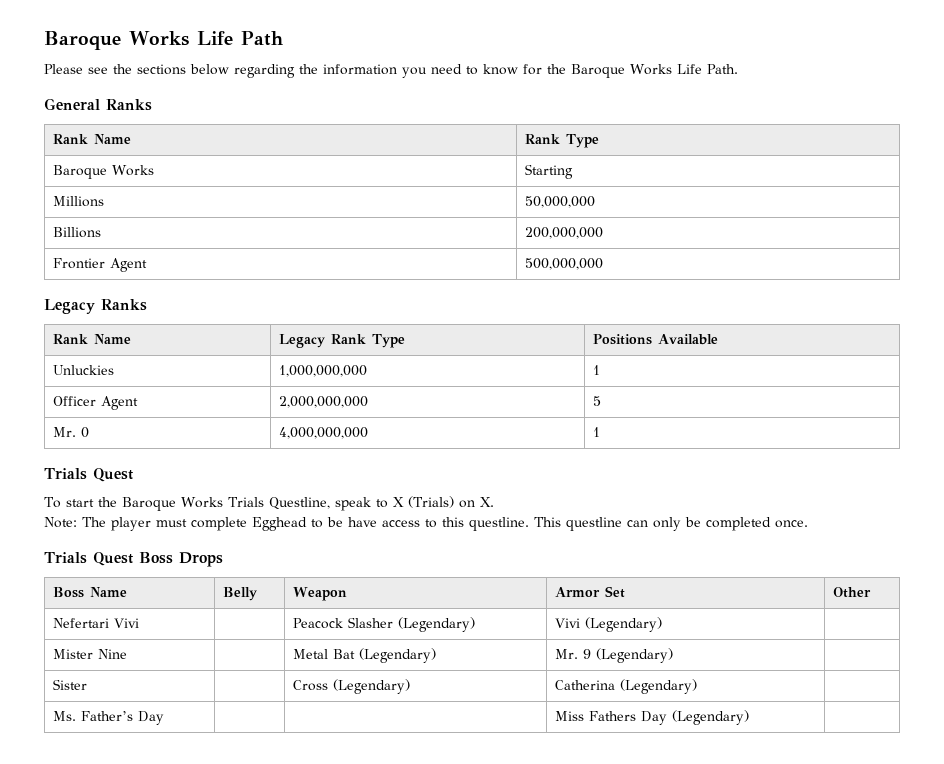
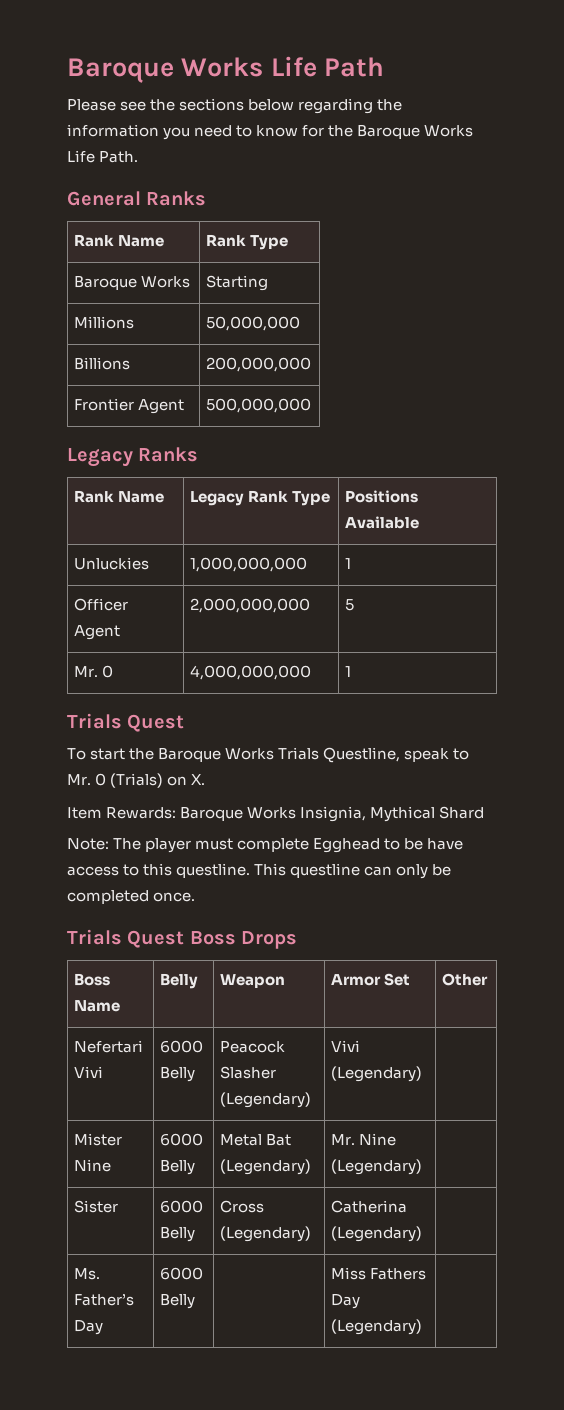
[392,497,404,507] X -> [67,773,107,786] Mr. 0
(494, 502) none -> [67,806,485,822] // Item Rewards: Baroque Works Insignia, Mythical Shard
(140, 623) none -> [160,1040,204,1053] [160,1067,196,1082] 6000 Belly
(128, 654) none -> [160,1133,204,1146] [160,1160,196,1175] 6000 Belly
[583,649,592,659] 9 -> [359,1133,397,1146] Nine
(88, 684) none -> [160,1200,204,1213] [160,1227,196,1242] 6000 Belly
(165, 718) none -> [160,1267,204,1280] [160,1294,196,1309] 6000 Belly

